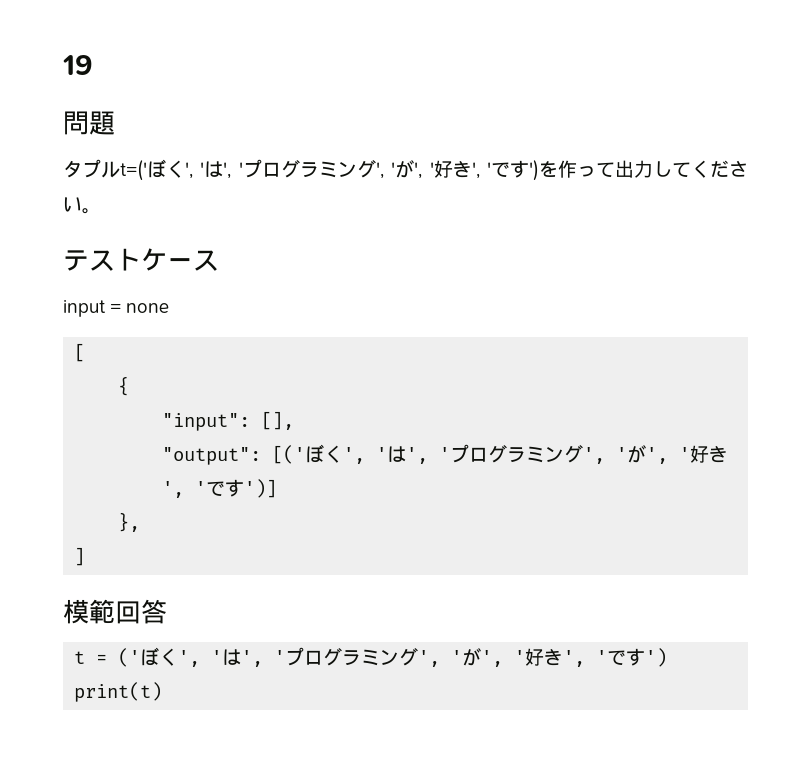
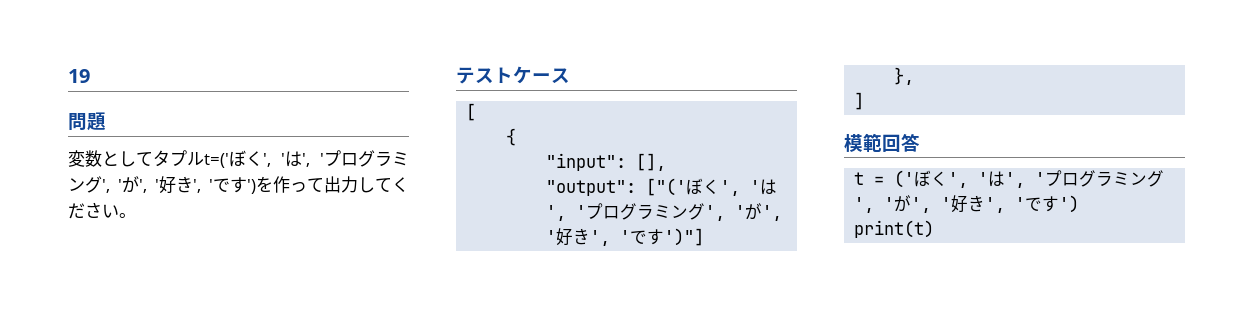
(115, 123) none -> [68,150,153,167] 変数として
[63,300,170,317] // input = none -> (570, 76) none
[272,445,306,464] [(' -> [646,178,687,196] ["('
[244,479,278,498] ')] -> [664,228,705,246] ')"]

